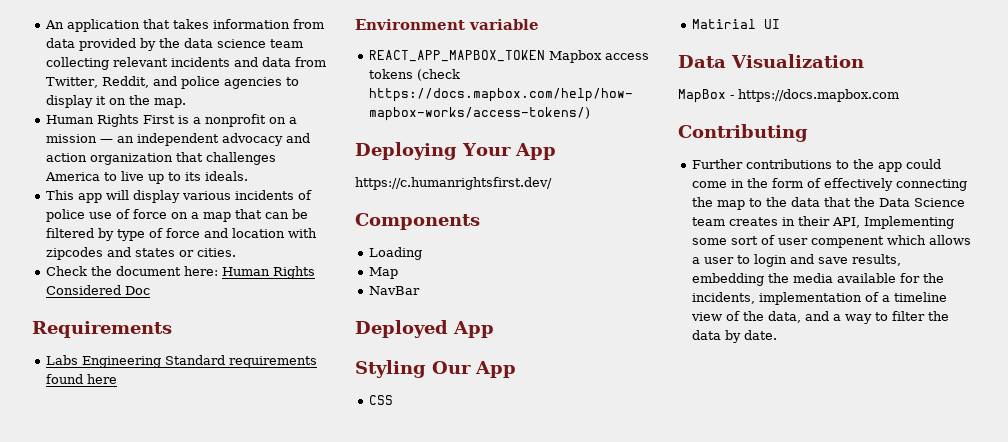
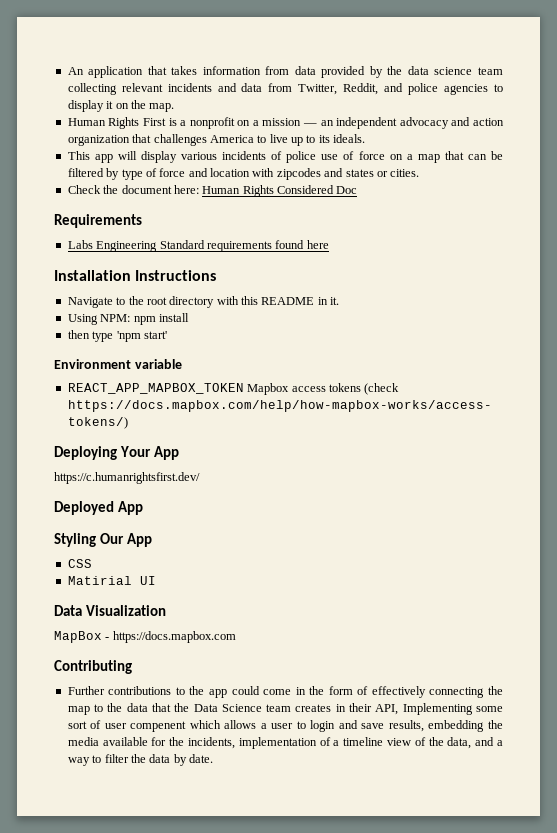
(118, 379) none -> [54,270,217,281] [67,296,340,308] [67,313,189,325] [67,330,167,342] // Installation Instructions // Navigate to the root directory with this README in it. // Using NPM: npm install // then type 'npm start'
[355,213,480,230] [369,247,423,260] [369,267,399,279] [369,286,421,295] // Components // Loading // Map // NavBar -> (200, 478) none

